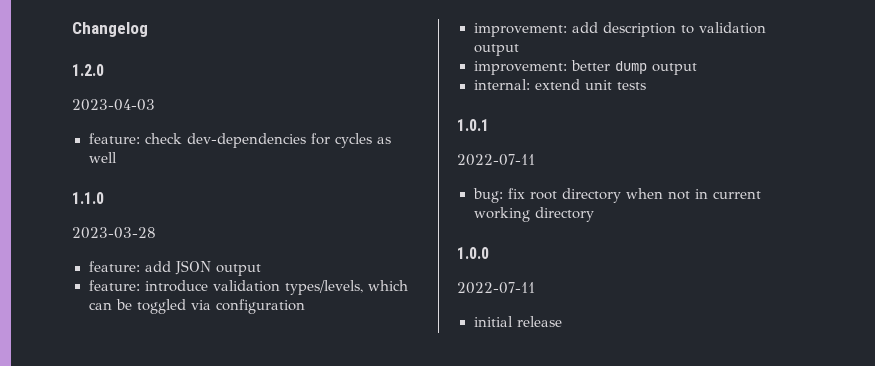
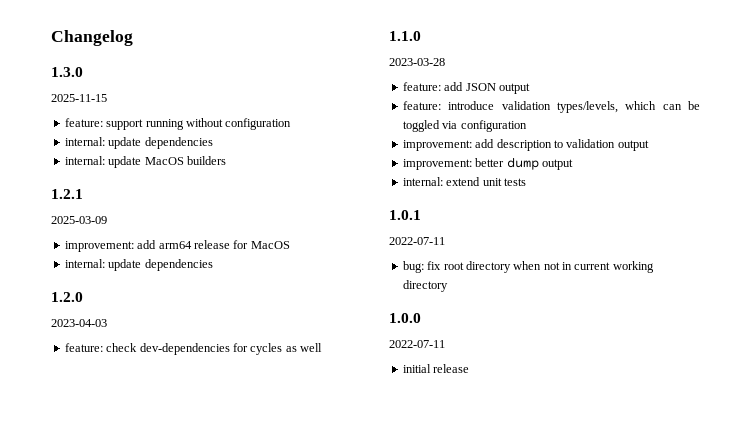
(148, 29) none -> [51,67,83,77] [51,94,107,102] [64,118,292,130] [64,137,213,149] [64,156,226,168] [51,189,83,199] [51,216,107,224] [64,240,290,252] [64,259,213,271] // 1.3.0 // 2025-11-15 // feature: support running without configuration // internal: update dependencies // internal: update MacOS builders // 1.2.1 // 2025-03-09 // improvement: add arm64 release for MacOS // internal: update dependencies

